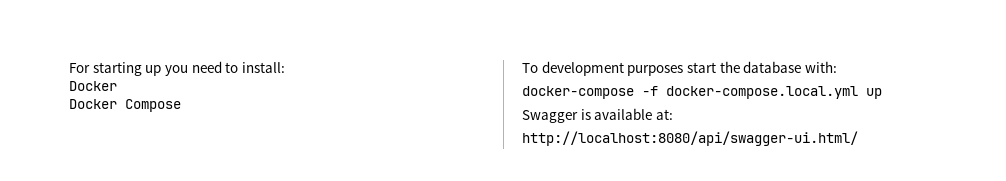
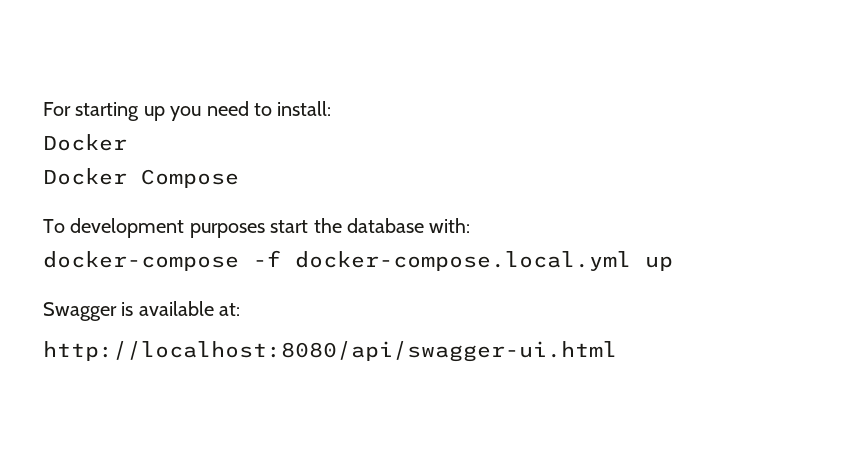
[522,131,858,146] http://localhost:8080/api/swagger-ui.html/ -> [43,341,617,362] http://localhost:8080/api/swagger-ui.html

